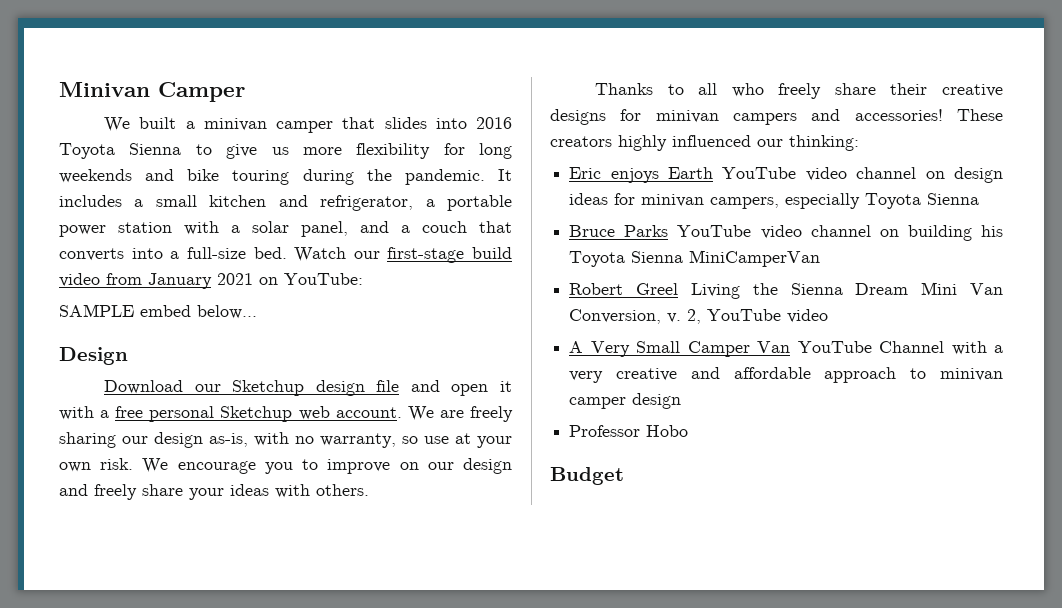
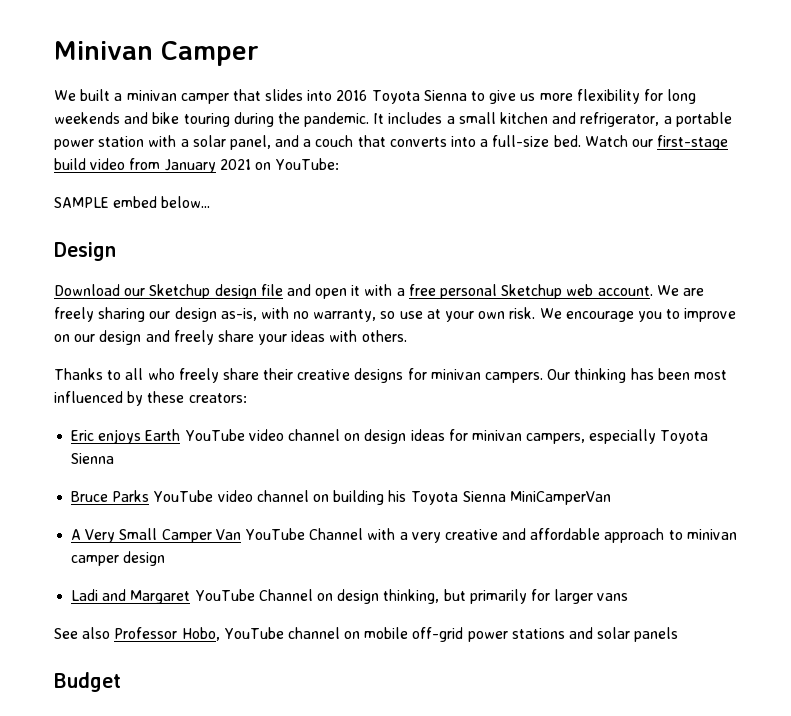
[733,109,1003,125] [550,135,859,151] campers and accessories! These creators highly influenced our thinking: -> [485,368,727,383] [54,391,247,406] campers. Our thinking has been most influenced by these creators:
[569,282,1003,299] [569,309,829,324] // Robert Greel Living the Sienna Dream Mini Van Conversion, v. 2, YouTube video -> (611, 498) none
[569,425,689,437] Professor Hobo -> [71,589,629,604] [54,627,679,642] Ladi and Margaret YouTube Channel on design thinking, but primarily for larger vans // See also Professor Hobo, YouTube channel on mobile off-grid power stations and solar panels

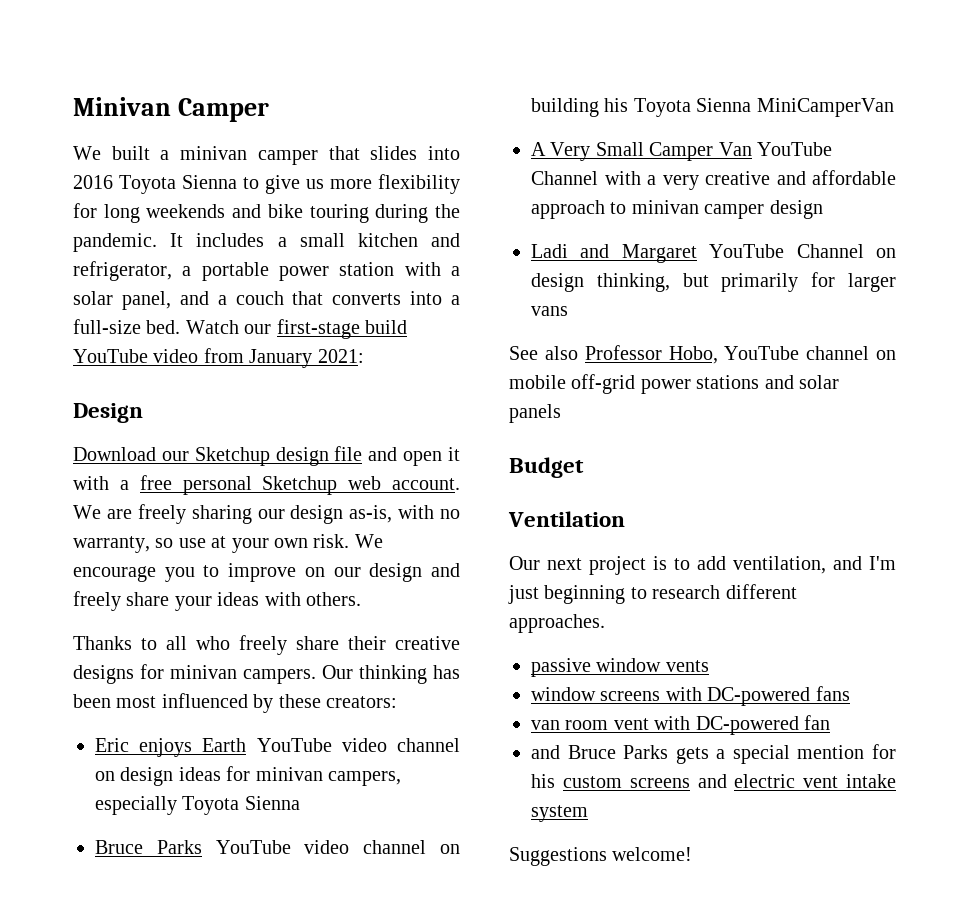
(86, 164) none -> [73,349,148,363] YouTube
[219,158,340,170] [54,196,211,208] 2021 on YouTube: // SAMPLE embed below... -> [317,349,364,363] 2021:
(121, 682) none -> [508,511,625,527] [509,556,896,575] [508,584,797,604] [509,614,605,633] [531,658,709,677] [531,686,850,706] [531,715,830,735] [531,744,896,764] [531,774,896,788] [531,805,588,822] [509,847,693,866] // Ventilation // Our next project is to add ventilation, and I'm just beginning to research different approaches. // passive window vents // window screens with DC-powered fans // van room vent with DC-powered fan // and Bruce Parks gets a special mention for his custom screens and electric vent intake system // Suggestions welcome!

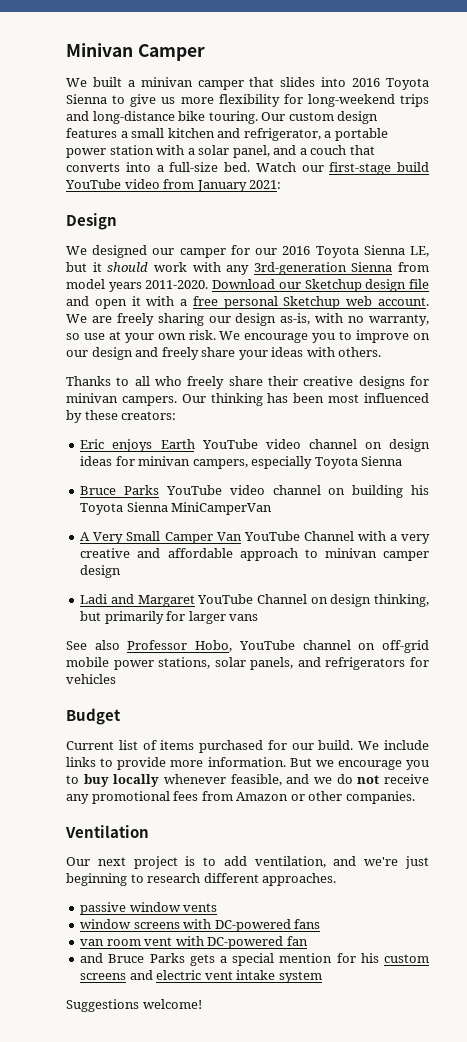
[103,204,461,223] [73,233,265,252] long weekends and bike touring during the pandemic. It includes -> [307,94,429,107] [66,111,379,124] [66,128,117,138] long-weekend trips and long-distance bike touring. Our custom design features
(143, 413) none -> [66,245,430,258] [66,262,429,275] [66,279,209,292] We designed our camper for our 2016 Toyota Sienna LE, but it should work with any 3rd-generation Sienna from model years 2011-2020.
[509,374,839,394] [509,404,561,423] [509,457,584,478] mobile off-grid power stations and solar panels // Budget -> [382,640,429,653] [66,657,429,670] [66,674,116,684] [66,708,121,725] [66,740,429,753] [66,757,429,770] [66,774,430,787] [66,791,415,804] off-grid mobile power stations, solar panels, and refrigerators for vehicles // Budget // Current list of items purchased for our build. We include links to provide more information. But we encourage you to buy locally whenever feasible, and we do not receive any promotional fees from Amazon or other companies.
[869,556,896,570] I'm -> [364,857,399,866] we're

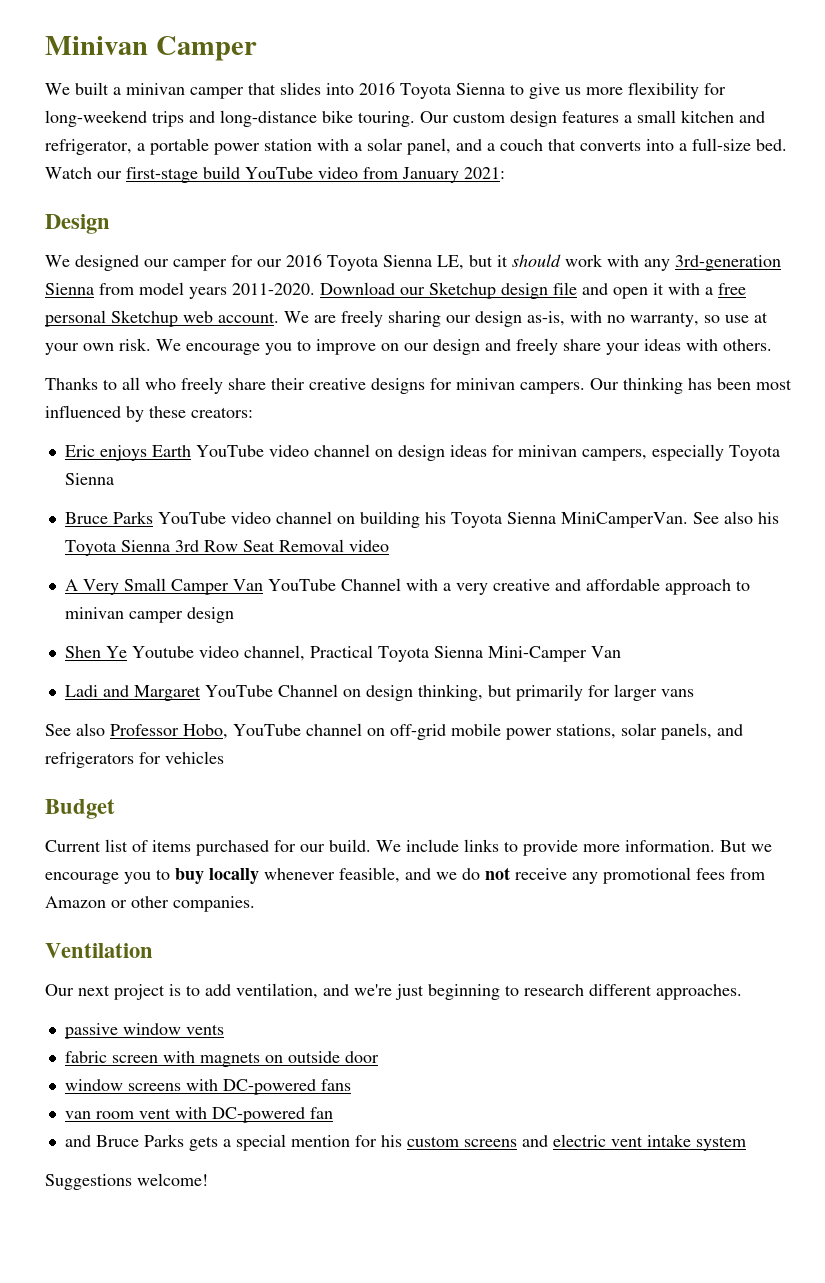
[171,502,273,515] MiniCamperVan -> [560,511,779,528] [64,539,389,556] MiniCamperVan. See also his Toyota Sienna 3rd Row Seat Removal video
(122, 571) none -> [64,645,621,662] // Shen Ye Youtube video channel, Practical Toyota Sienna Mini-Camper Van
(218, 907) none -> [64,1051,379,1067] // fabric screen with magnets on outside door

